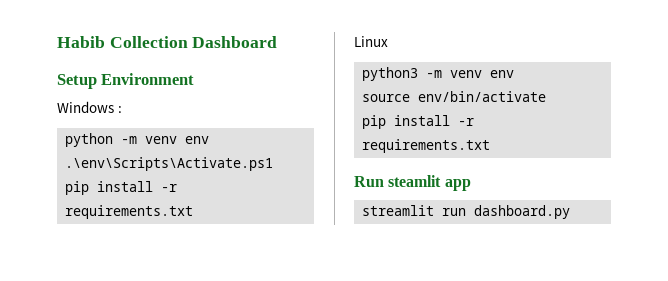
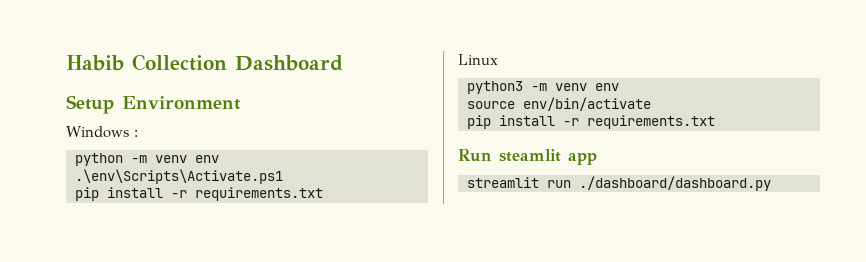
[474,205,571,219] dashboard.py -> [579,176,771,191] ./dashboard/dashboard.py

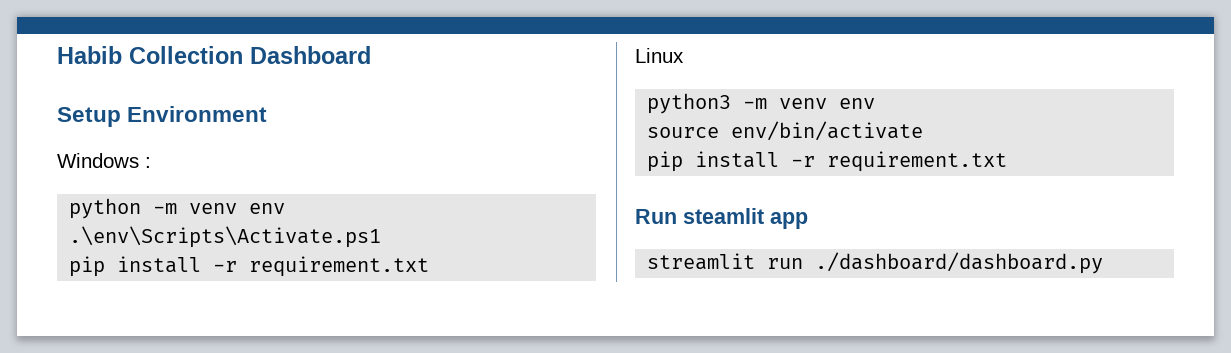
[195,187,323,201] requirements.txt -> [249,256,430,277] requirement.txt
[587,115,715,129] requirements.txt -> [827,151,1008,172] requirement.txt

